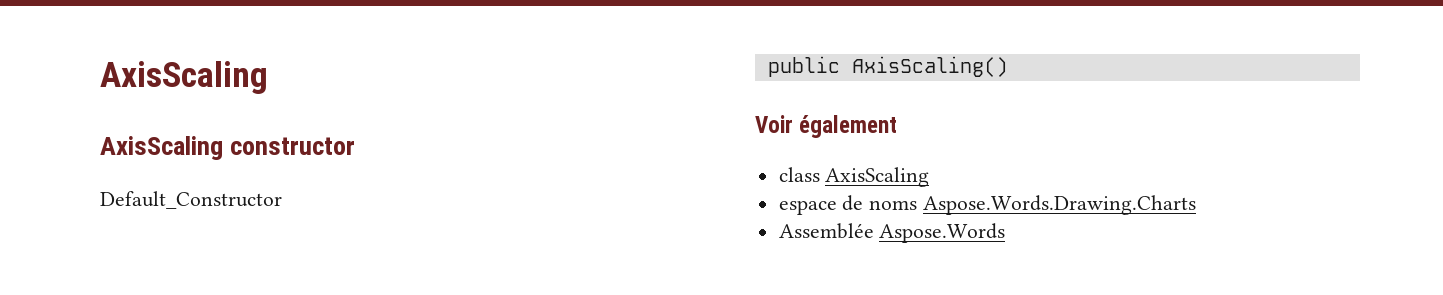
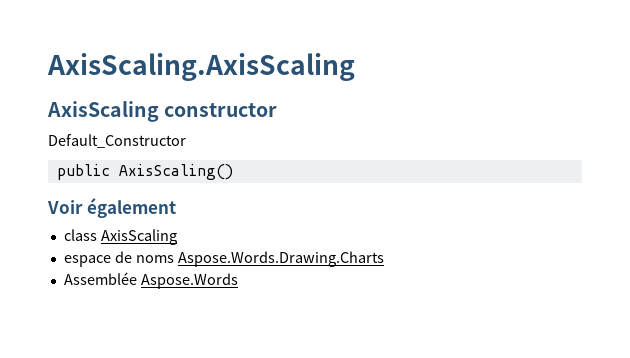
[100,61,268,94] AxisScaling -> [47,53,355,81] AxisScaling.AxisScaling

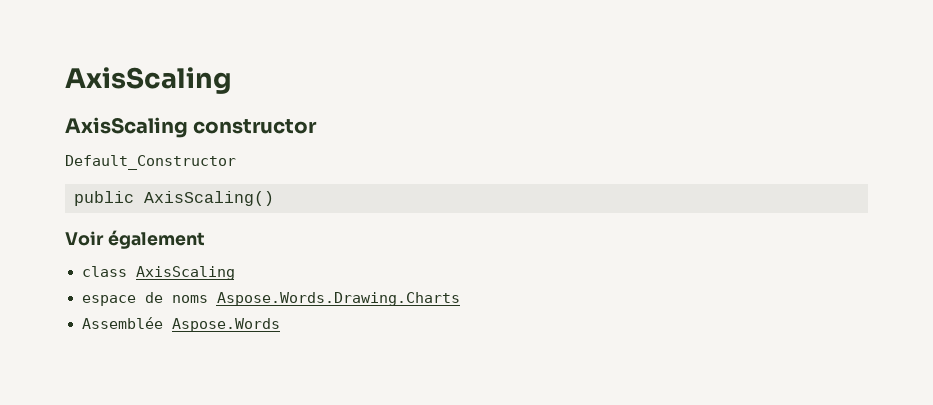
[47,53,355,81] AxisScaling.AxisScaling -> [65,67,232,94] AxisScaling

